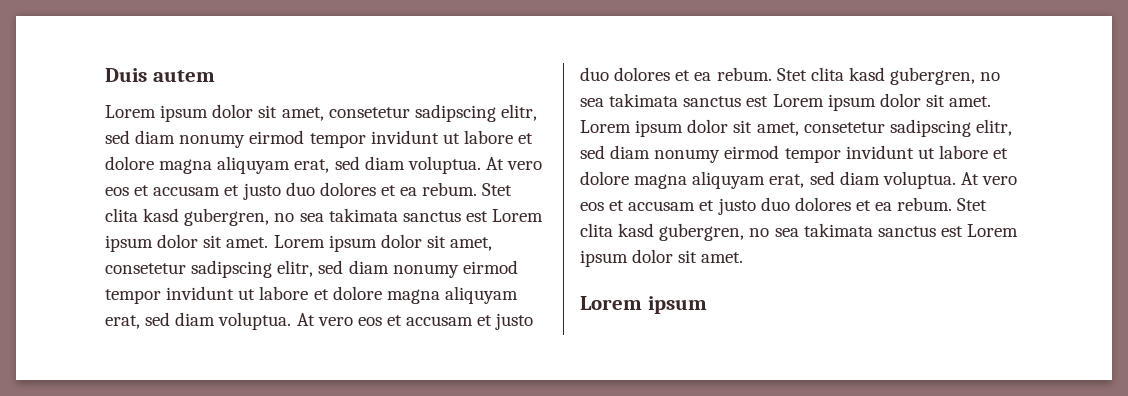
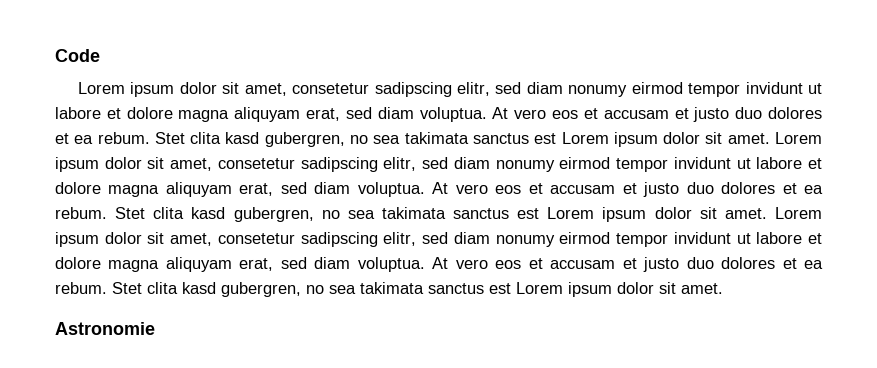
[105,68,215,82] Duis autem -> [55,49,100,62] Code
[580,296,707,314] Lorem ipsum -> [55,322,155,335] Astronomie

